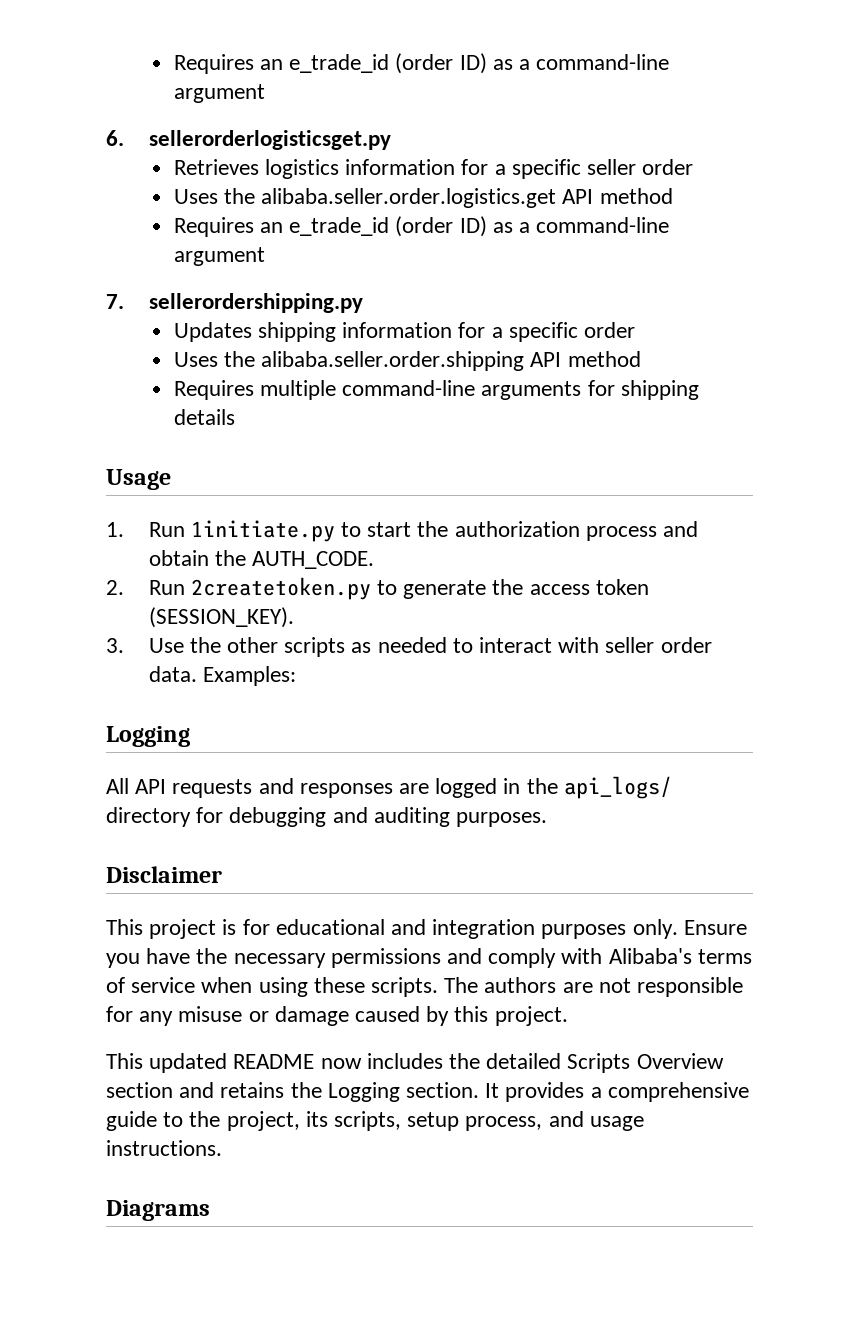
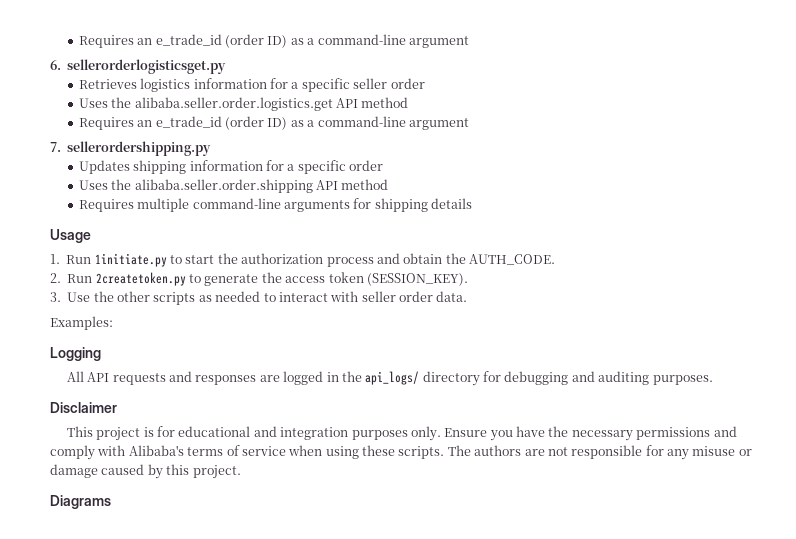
(197, 674) none -> (468, 296) //
[106,1053,724,1073] [106,1082,749,1102] [106,1111,644,1131] [106,1140,222,1156] // This updated README now includes the detailed Scripts Overview section and retains the Logging section. It provides a comprehensive guide to the project, its scripts, setup process, and usage instructions. -> (241, 472) none

